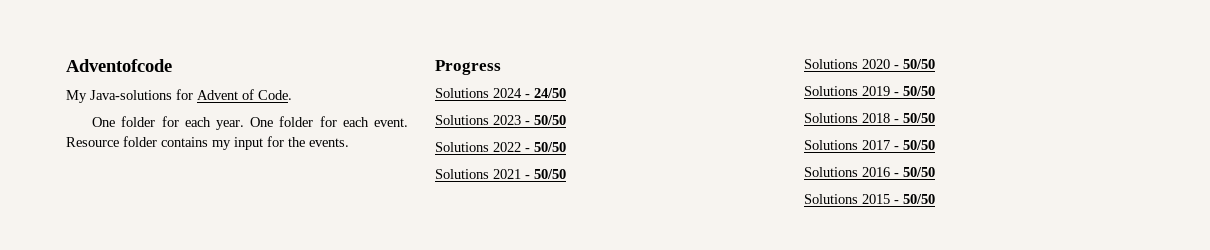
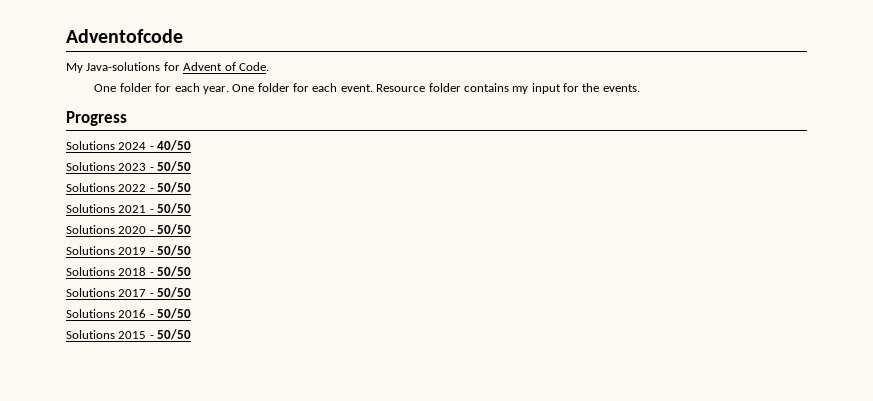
[534,88,566,98] 24/50 -> [157,140,192,151] 40/50

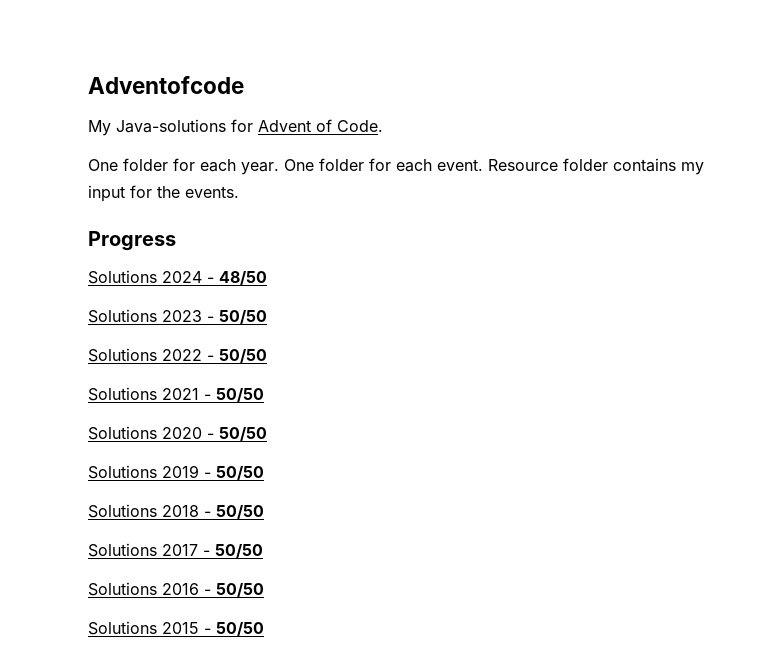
[157,140,192,151] 40/50 -> [219,271,267,285] 48/50

